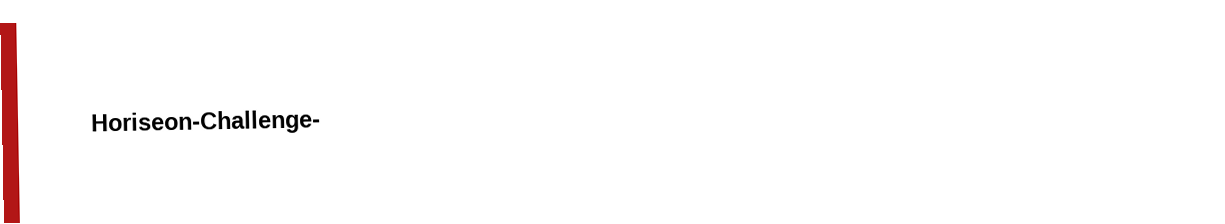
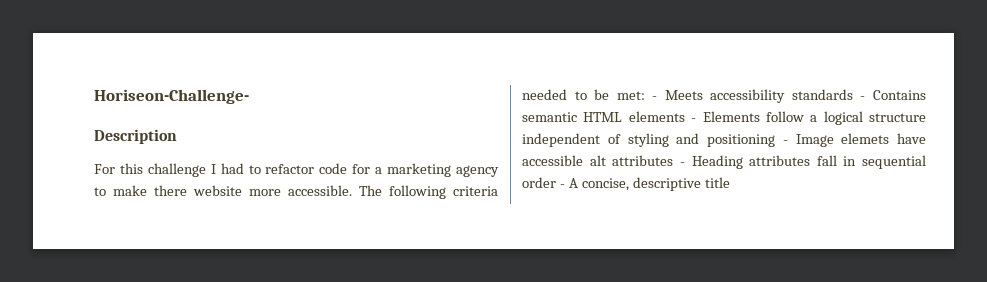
(321, 123) none -> [94,129,177,144] [94,163,500,177] [94,185,498,199] [522,89,926,103] [522,111,926,125] [522,133,926,147] [522,155,926,169] [522,177,730,191] // Description // For this challenge I had to refactor code for a marketing agency to make there website more accessible. The following criteria needed to be met: - Meets accessibility standards - Contains semantic HTML elements - Elements follow a logical structure independent of styling and positioning - Image elemets have accessible alt attributes - Heading attributes fall in sequential order - A concise, descriptive title

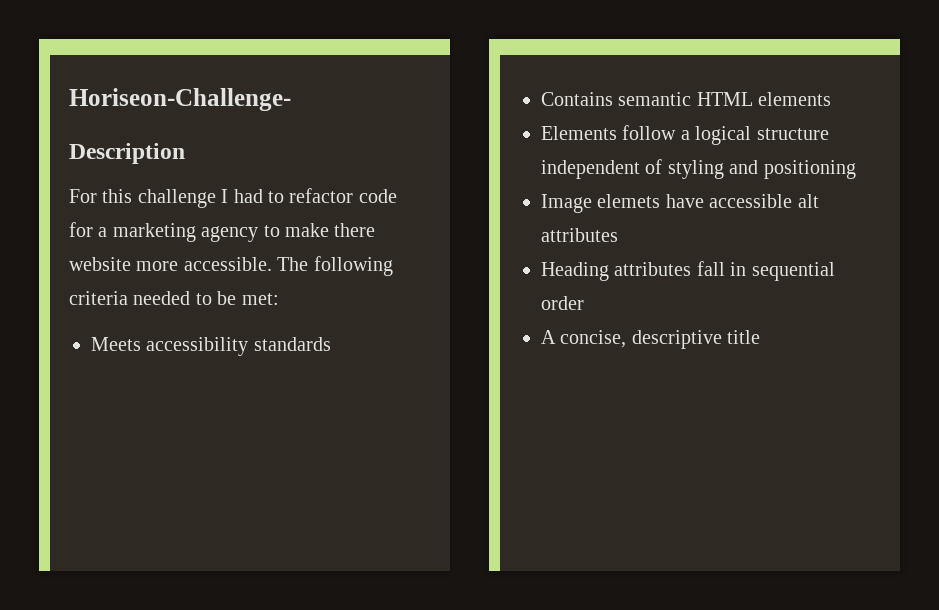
[652,96,658,100] - -> (279, 299) //
[860,96,866,100] - -> (331, 344) //
[691,118,697,122] - -> (832, 99) //
[782,140,788,144] - -> (856, 169) //
[679,162,685,166] - -> (618, 235) //
[559,184,565,188] - -> (584, 303) //

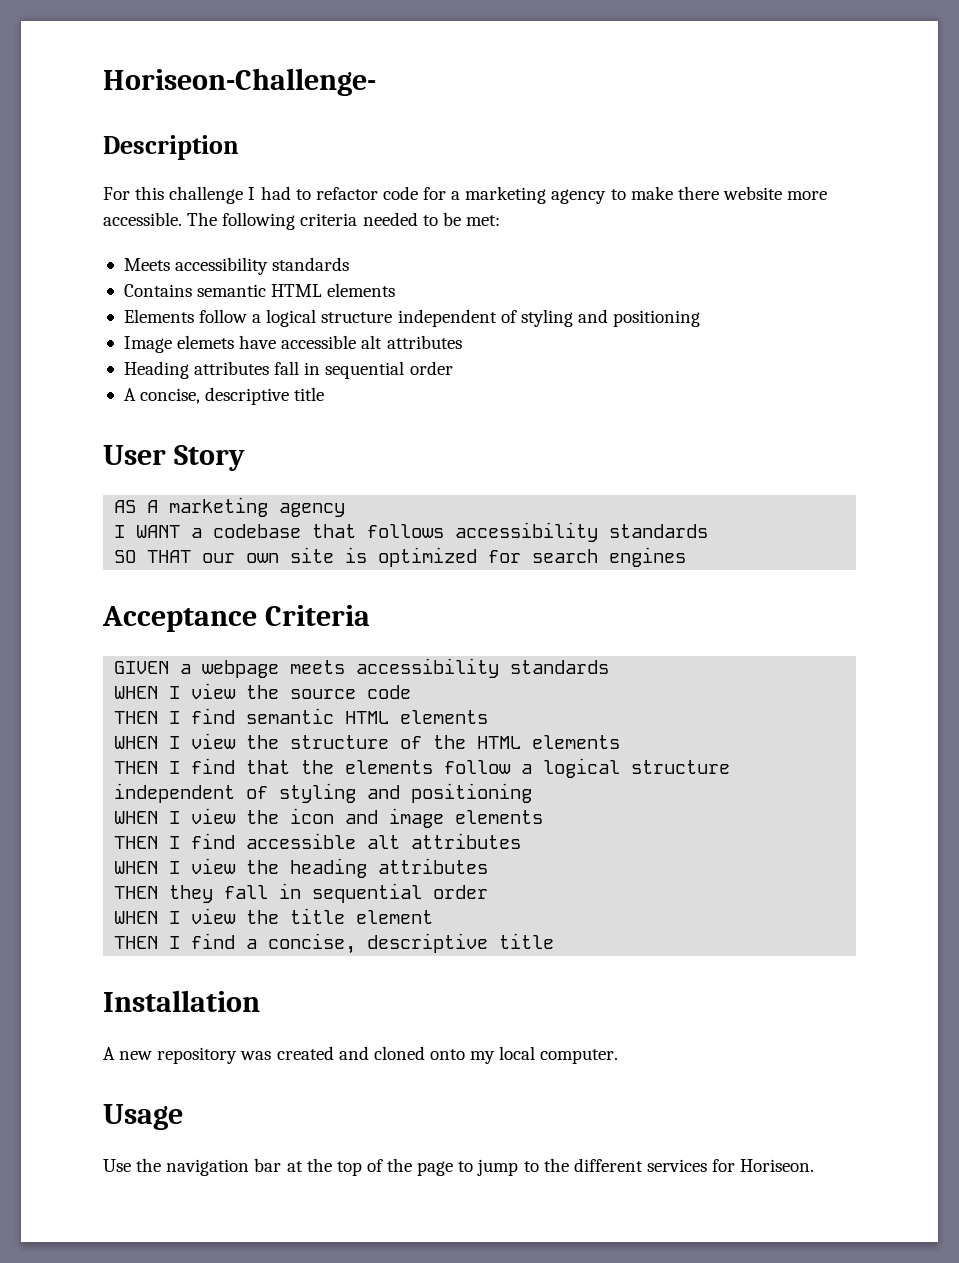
(761, 337) none -> [103,445,245,471] [114,497,346,517] [114,522,709,542] [114,547,687,567] [102,605,370,632] [114,658,610,678] [114,683,412,699] [114,708,489,724] [114,733,621,749] [114,758,731,778] [114,783,533,803] [114,808,544,828] [114,833,522,849] [114,858,489,878] [114,883,489,903] [114,908,434,924] [114,933,555,954] [103,990,260,1012] [103,1046,619,1064] [103,1104,183,1130] [103,1158,815,1176] // User Story // AS A marketing agency // I WANT a codebase that follows accessibility standards // SO THAT our own site is optimized for search engines // Acceptance Criteria // GIVEN a webpage meets accessibility standards // WHEN I view the source code // THEN I find semantic HTML elements // WHEN I view the structure of the HTML elements // THEN I find that the elements follow a logical structure independent of styling and positioning // WHEN I view the icon and image elements // THEN I find accessible alt attributes // WHEN I view the heading attributes // THEN they fall in sequential order // WHEN I view the title element // THEN I find a concise, descriptive title // Installation // A new repository was created and cloned onto my local computer. // Usage // Use the navigation bar at the top of the page to jump to the different services for Horiseon.

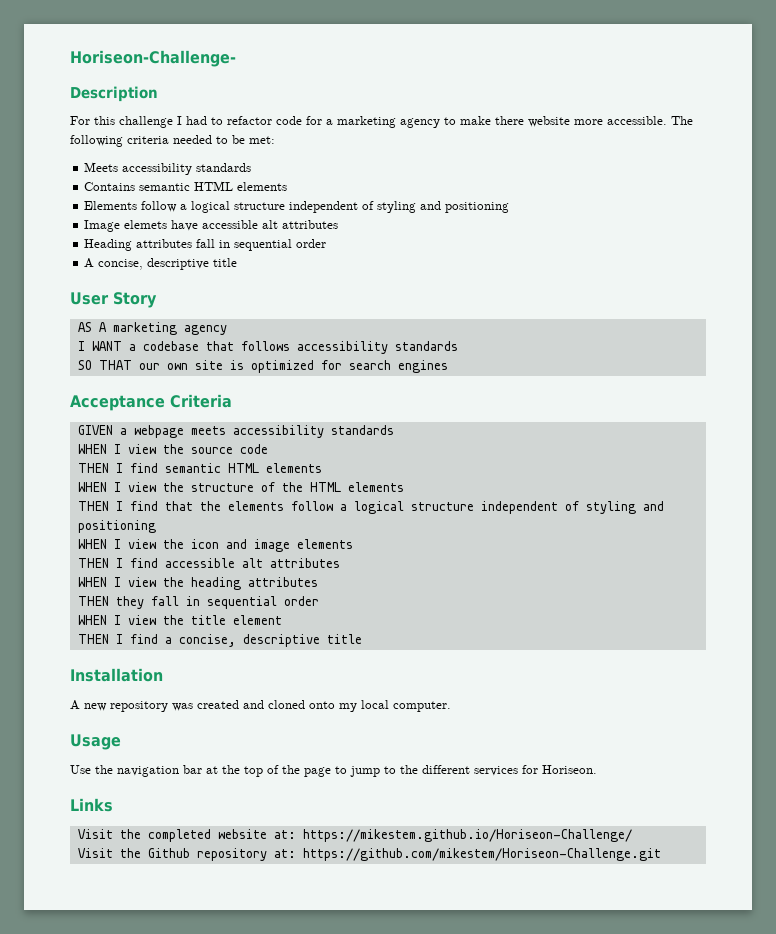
(815, 1165) none -> [70,798,113,812] [77,829,632,842] [77,848,661,861] // Links // Visit the completed website at: https://mikestem.github.io/Horiseon-Challenge/ // Visit the Github repository at: https://github.com/mikestem/Horiseon-Challenge.git

